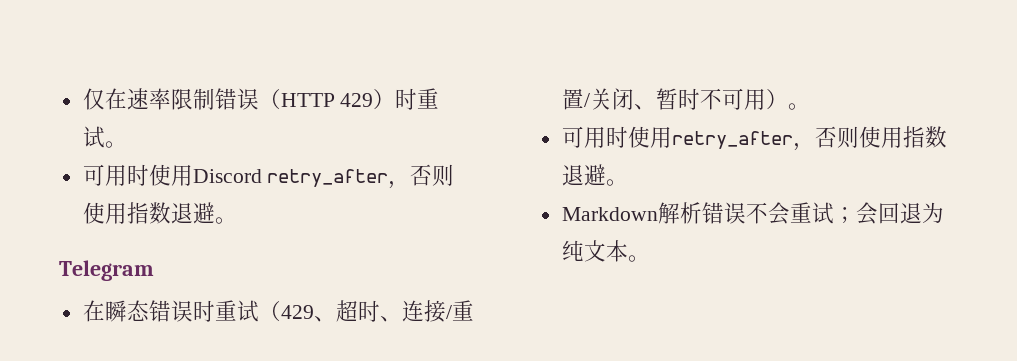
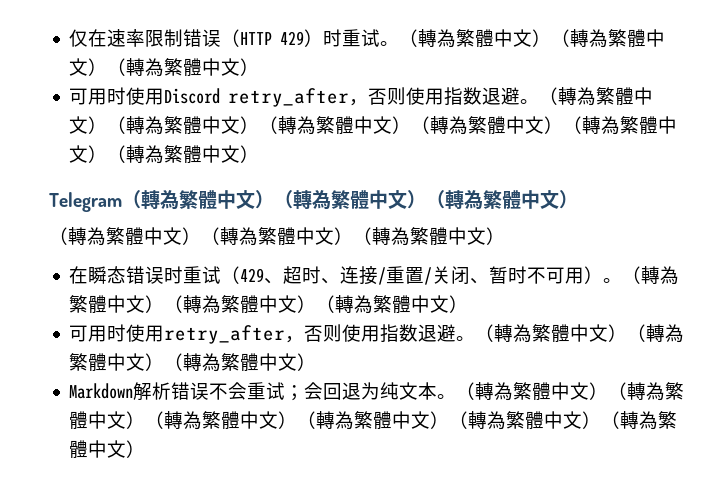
(127, 144) none -> [399,29,666,48] [69,58,260,77] （轉為繁體中文）（轉為繁體中文）（轉為繁體中文）
[59,260,154,281] // Telegram -> [539,87,654,106] [69,116,678,135] [69,145,260,164] [49,190,578,212] [49,227,505,246] （轉為繁體中文）（轉為繁體中文）（轉為繁體中文）（轉為繁體中文）（轉為繁體中文）（轉為繁體中文） // Telegram（轉為繁體中文）（轉為繁體中文）（轉為繁體中文） // （轉為繁體中文）（轉為繁體中文）（轉為繁體中文）
(810, 106) none -> [622,266,680,285] [69,295,469,314] （轉為繁體中文）（轉為繁體中文）（轉為繁體中文）
(628, 182) none -> [475,324,685,343] [69,353,317,372] （轉為繁體中文）（轉為繁體中文）（轉為繁體中文）
(650, 258) none -> [456,382,685,401] [69,411,678,430] [69,440,146,458] （轉為繁體中文）（轉為繁體中文）（轉為繁體中文）（轉為繁體中文）（轉為繁體中文）（轉為繁體中文）

